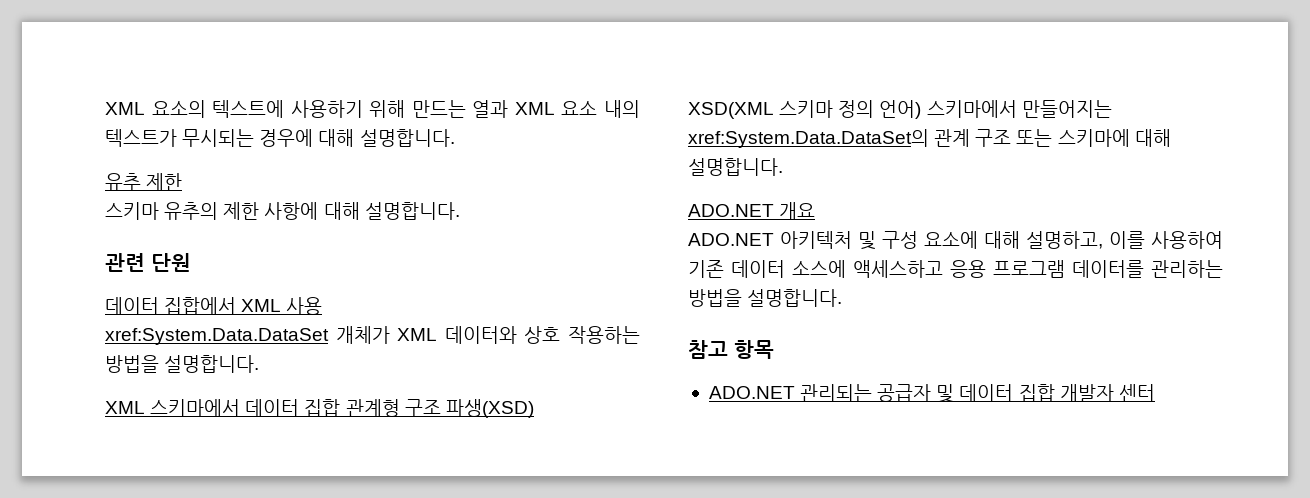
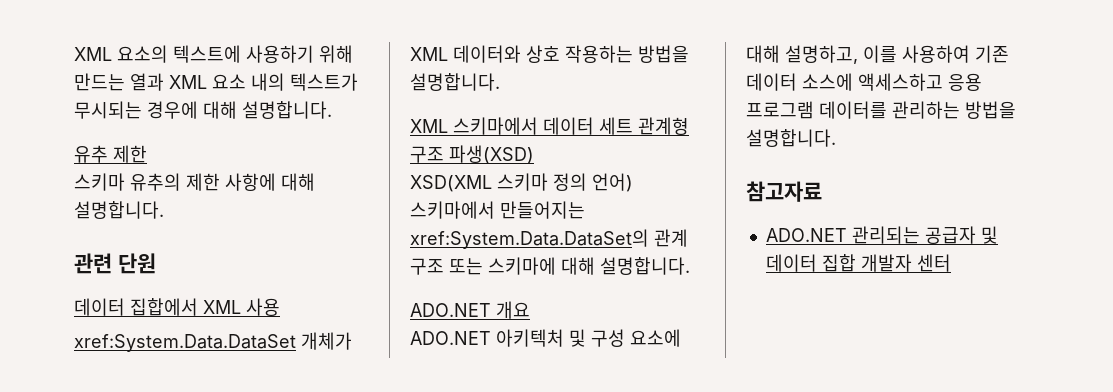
[304,399,341,417] 집합 -> [599,117,633,135] 세트
[688,340,774,359] 참고 항목 -> [746,181,822,202] 참고자료

